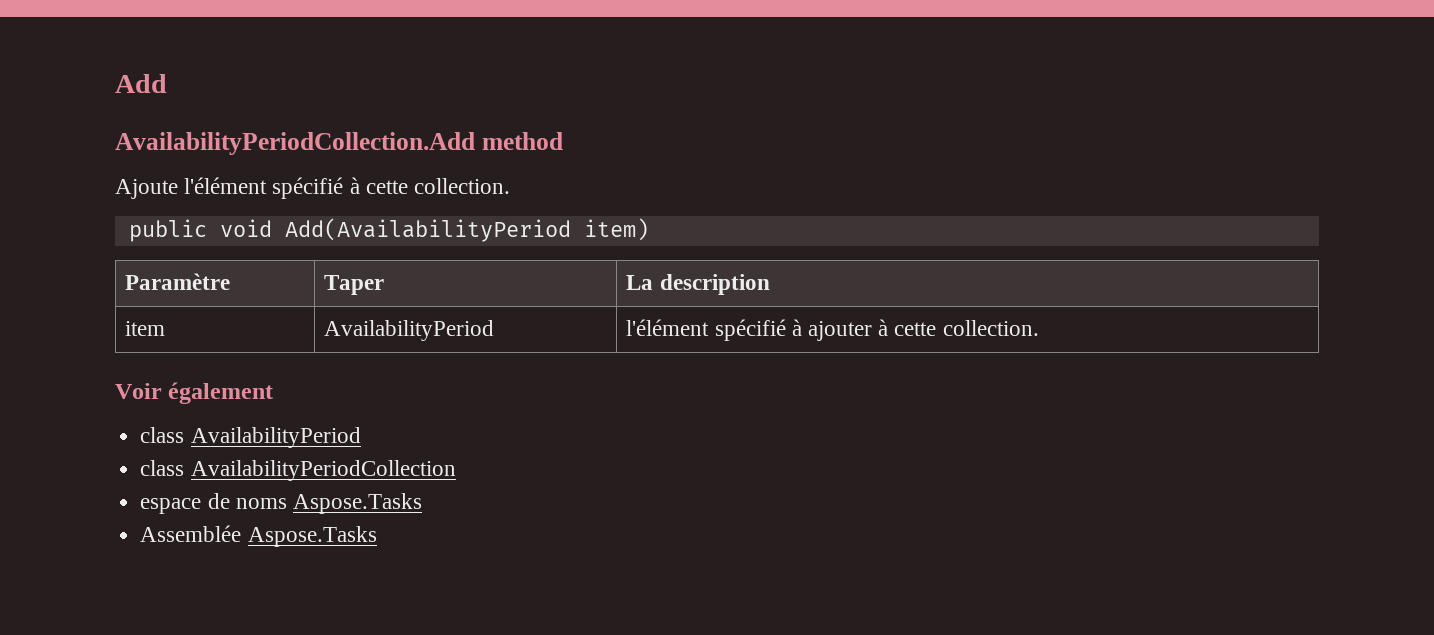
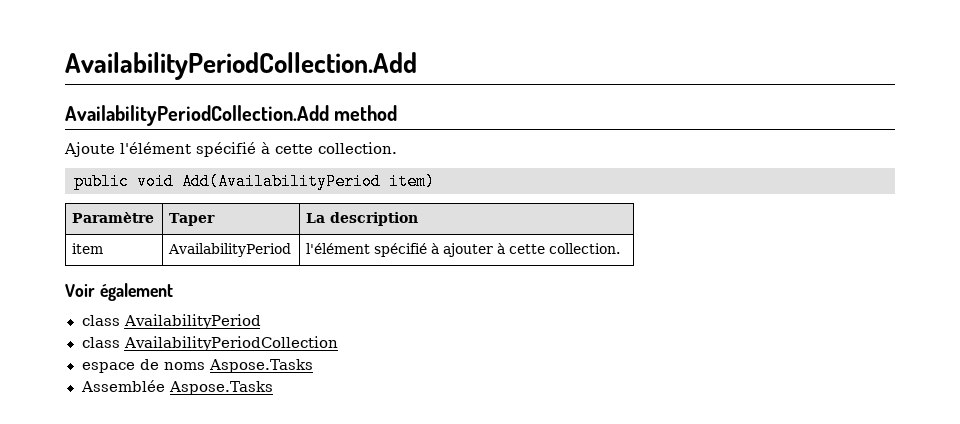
[115,74,167,93] Add -> [65,52,417,80] AvailabilityPeriodCollection.Add

